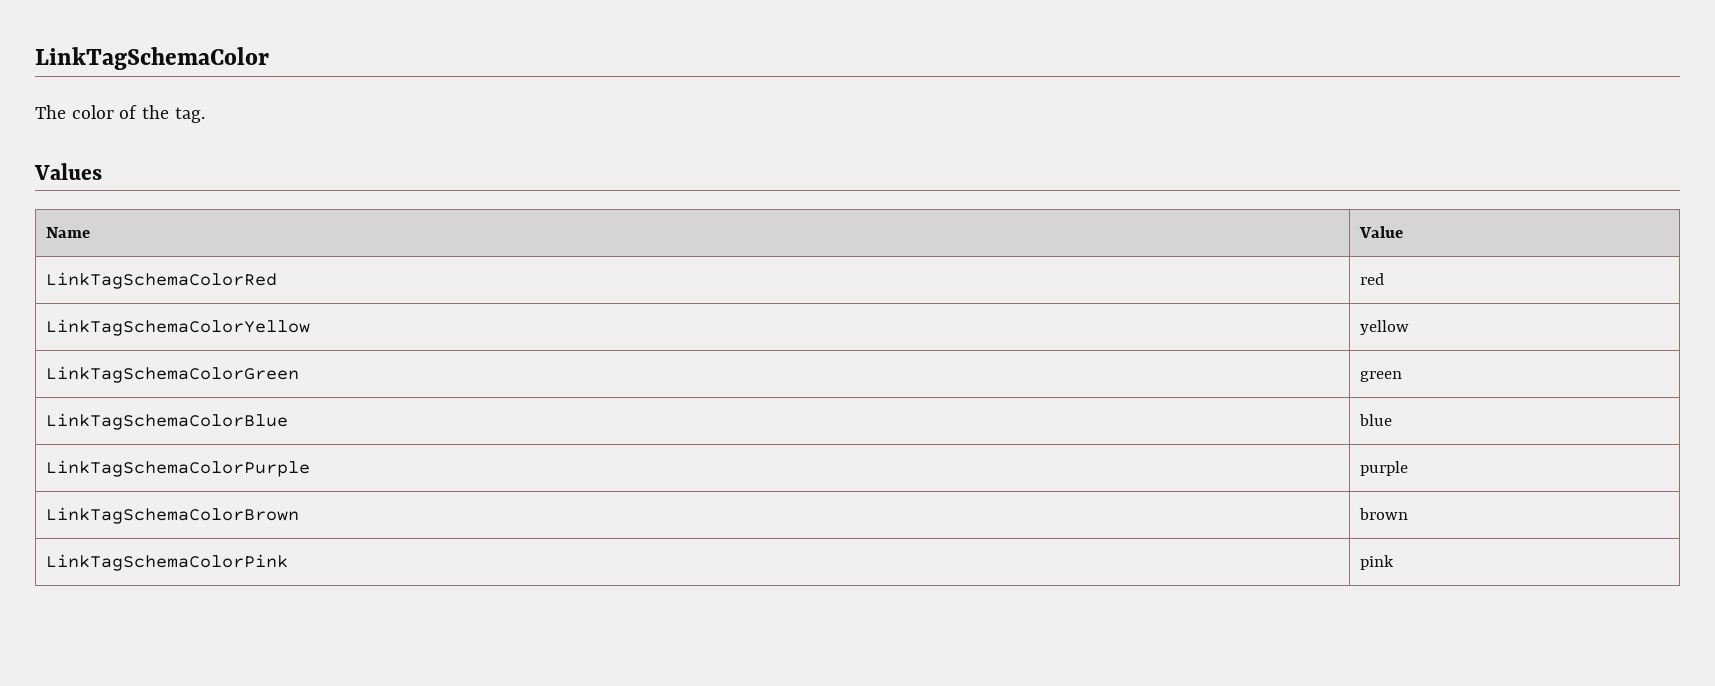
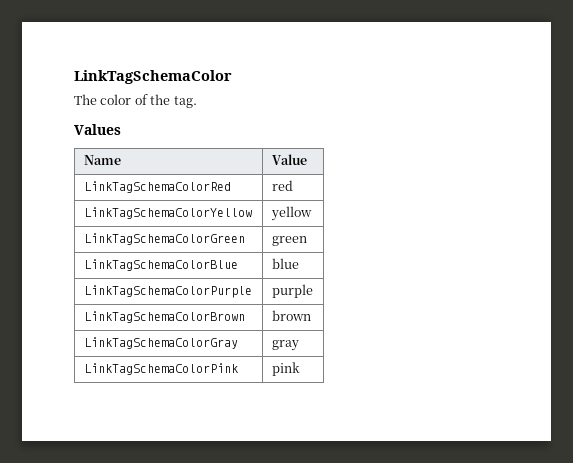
(1408, 514) none -> [83,337,238,349] [271,340,299,351] // LinkTagSchemaColorGray | gray

